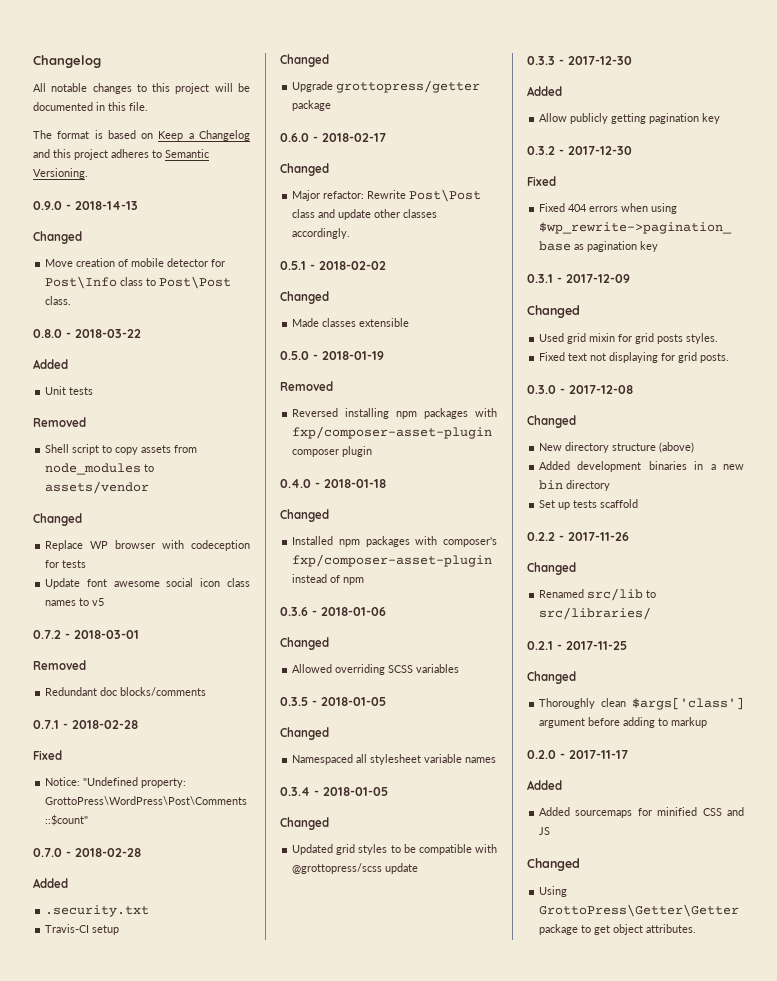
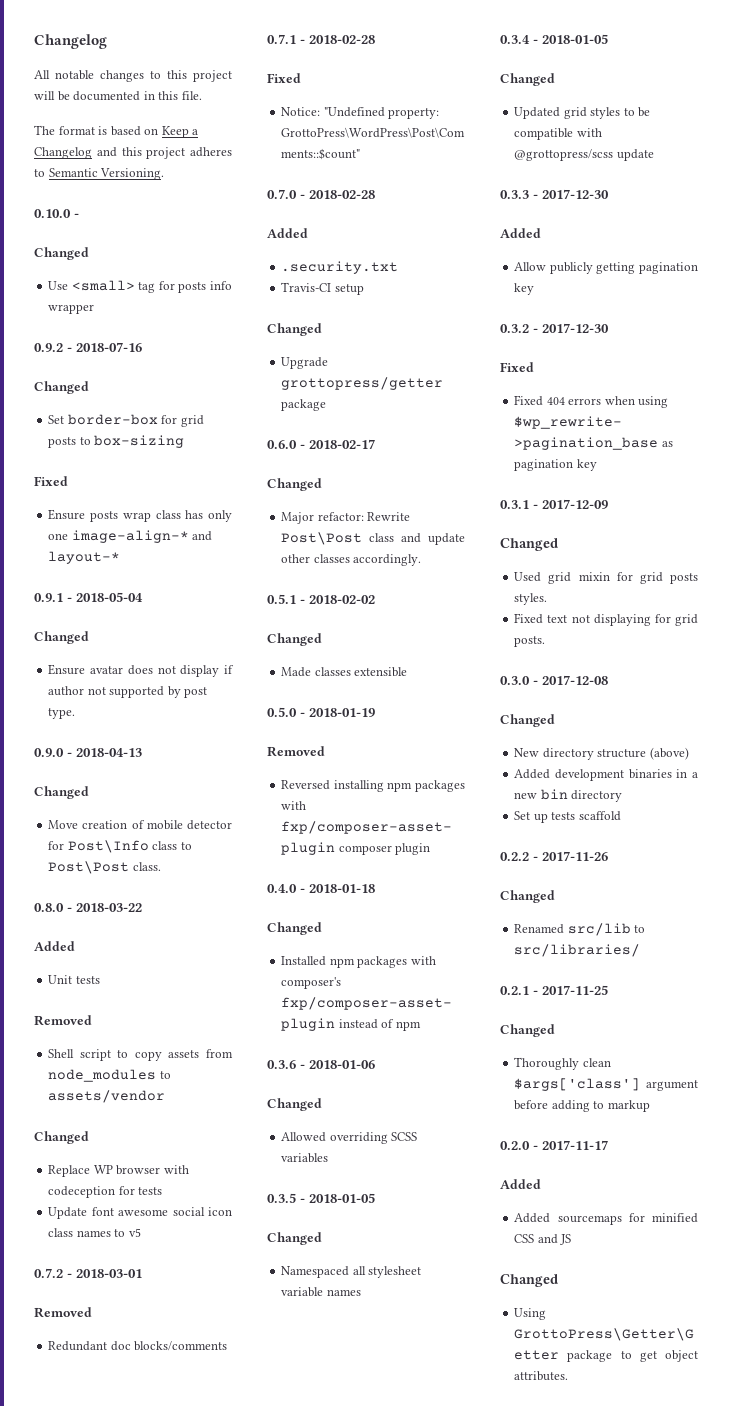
(88, 173) none -> [34,209,79,218] [34,247,89,260] [48,280,232,293] [48,304,95,314] [34,342,142,352] [34,381,89,394] [48,414,204,427] [48,435,185,448] [34,476,68,486] [48,509,232,522] [48,530,213,543] [48,551,121,564] [34,592,143,602] [34,631,89,644] [48,664,234,677] [48,686,208,698] [48,708,76,719] // 0.10.0 - // Changed // Use <small> tag for posts info wrapper // 0.9.2 - 2018-07-16 // Changed // Set border-box for grid posts to box-sizing // Fixed // Ensure posts wrap class has only one image-align-* and layout-* // 0.9.1 - 2018-05-04 // Changed // Ensure avatar does not display if author not supported by post type.
[75,201,138,210] 2018-14-13 -> [76,748,142,757] 2018-04-13

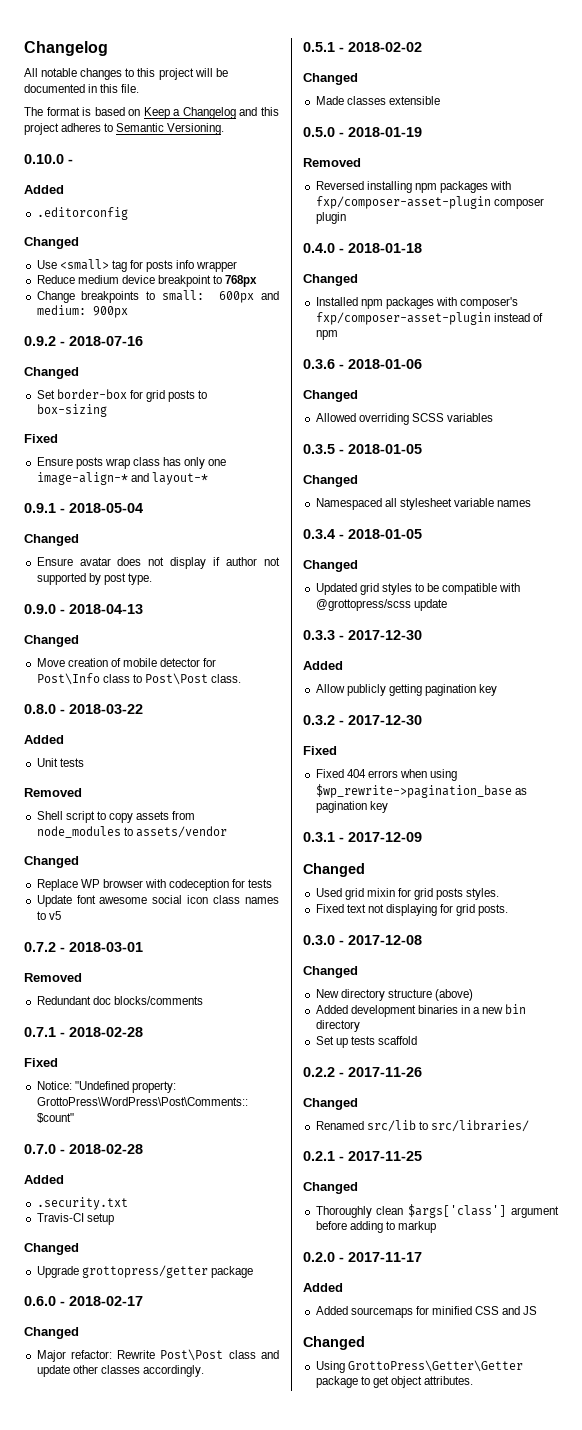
(79, 215) none -> [24,185,64,194] [36,207,128,220] // Added // .editorconfig
(95, 309) none -> [36,275,258,287] [36,290,279,303] [36,305,128,318] // Reduce medium device breakpoint to 768px // Change breakpoints to small: 600px and medium: 900px

